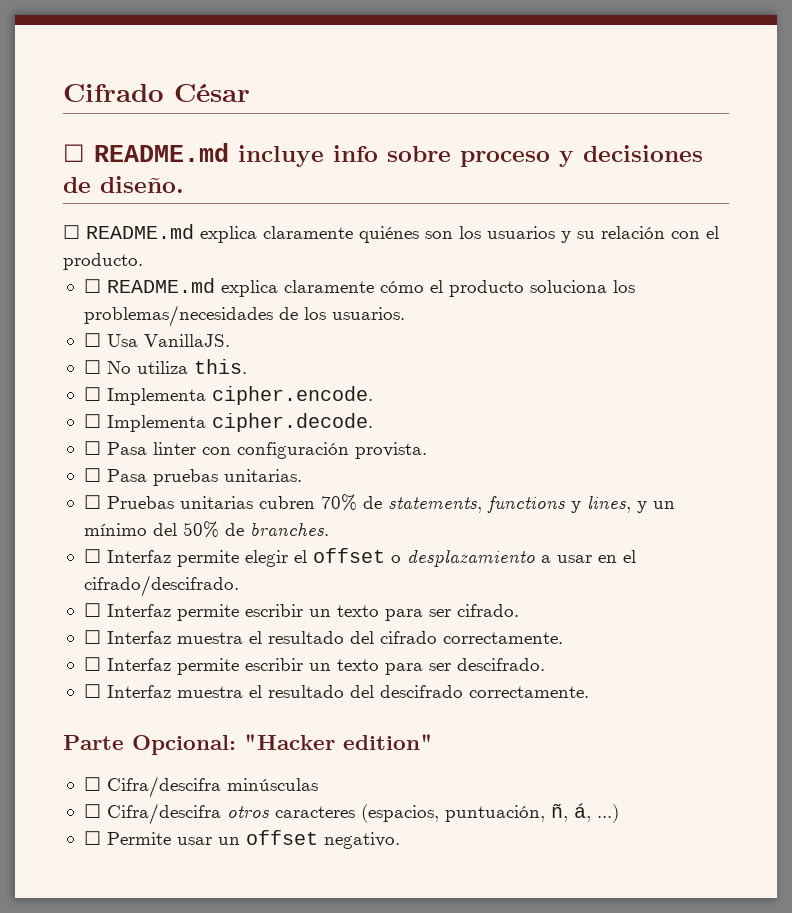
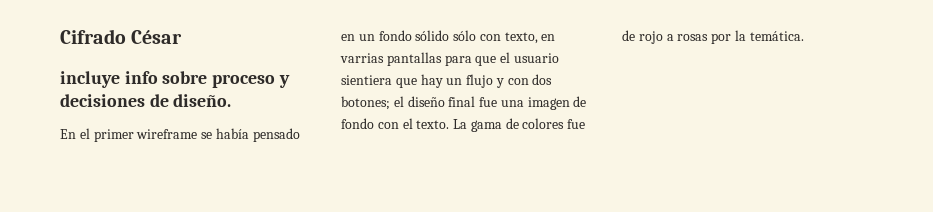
[63,143,229,162] ☐ README.md -> (183, 37) none
[63,224,719,243] [63,253,143,270] [83,278,635,297] [83,305,405,327] [83,333,230,347] [83,359,247,374] [83,386,373,405] [83,413,373,432] [83,441,427,459] [83,468,302,486] [83,494,675,513] [83,521,329,538] [83,548,636,567] [83,575,239,597] [83,603,519,621] [83,630,563,644] [83,657,545,675] [83,684,589,698] [63,734,433,755] [83,776,318,798] [83,803,619,825] [83,830,400,849] ☐ README.md explica claramente quiénes son los usuarios y su relación con el producto. // ☐ README.md explica claramente cómo el producto soluciona los problemas/necesidades de los usuarios. // ☐ Usa VanillaJS. // ☐ No utiliza this. // ☐ Implementa cipher.encode. // ☐ Implementa cipher.decode. // ☐ Pasa linter con configuración provista. // ☐ Pasa pruebas unitarias. // ☐ Pruebas unitarias cubren 70% de statements, functions y lines, y un mínimo del 50% de branches. // ☐ Interfaz permite elegir el offset o desplazamiento a usar en el cifrado/descifrado. // ☐ Interfaz permite escribir un texto para ser cifrado. // ☐ Interfaz muestra el resultado del cifrado correctamente. // ☐ Interfaz permite escribir un texto para ser descifrado. // ☐ Interfaz muestra el resultado del descifrado correctamente. // Parte Opcional: "Hacker edition" // ☐ Cifra/descifra minúsculas // ☐ Cifra/descifra otros caracteres (espacios, puntuación, ñ, á, ...) // ☐ Permite usar un offset negativo. -> [60,128,300,142] [341,30,556,44] [340,52,559,66] [341,74,553,88] [341,96,587,110] [341,118,586,132] [622,30,804,44] En el primer wireframe se había pensado en un fondo sólido sólo con texto, en varrias pantallas para que el usuario sientiera que hay un flujo y con dos botones; el diseño final fue una imagen de fondo con el texto. La gama de colores fue de rojo a rosas por la temática.

